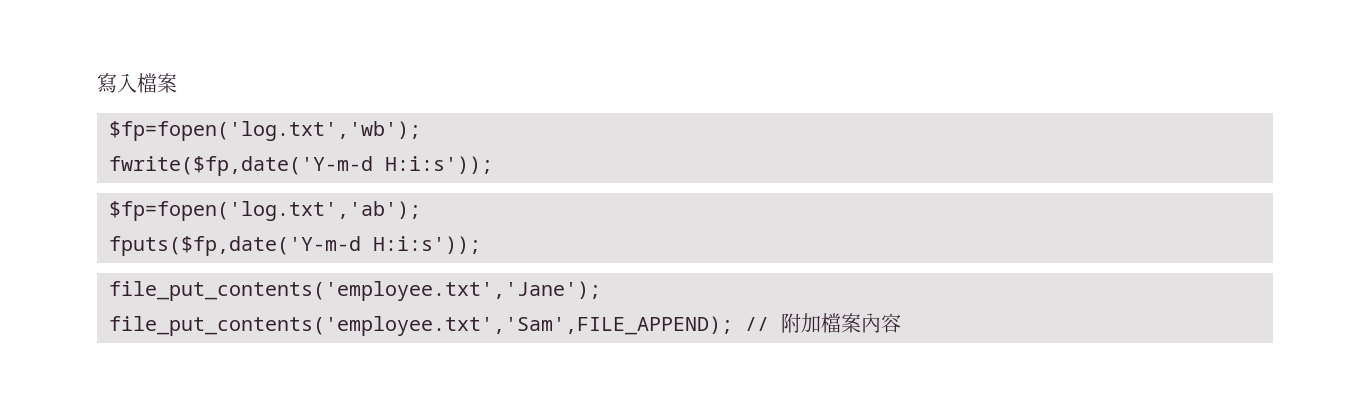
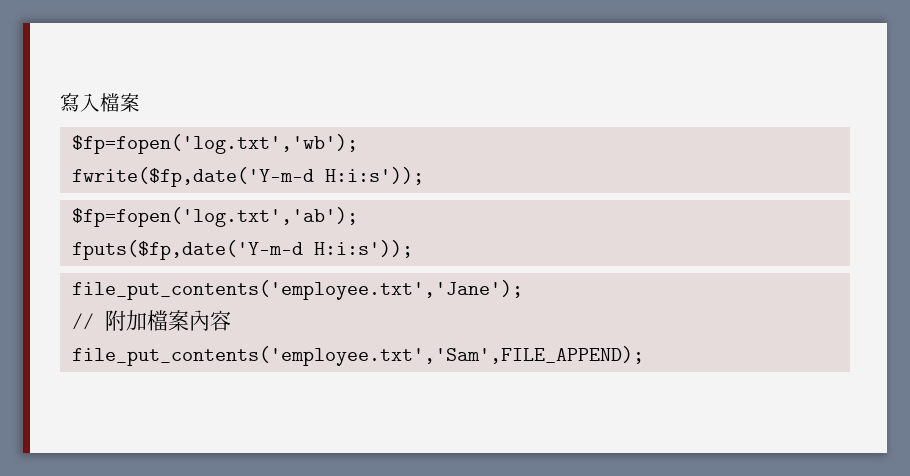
[109,316,733,336] file_put_contents('employee.txt','Sam',FILE_APPEND); -> (523, 290) none
(901, 323) none -> [71,346,644,366] // file_put_contents('employee.txt','Sam',FILE_APPEND);

